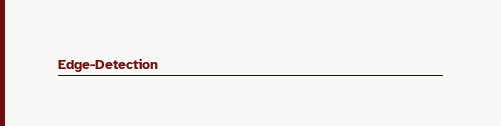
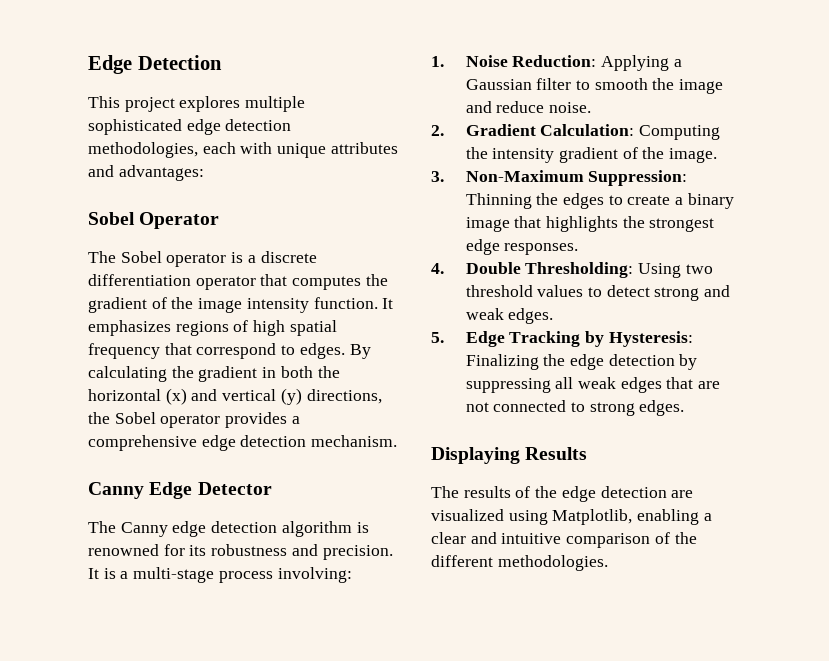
[58,58,158,72] Edge-Detection -> [88,55,222,74] [88,96,306,112] [88,119,292,135] [88,142,398,158] [88,165,204,181] [88,212,220,229] [88,251,317,267] [88,274,388,290] [88,297,394,313] [88,320,337,336] [88,343,371,359] [88,366,340,382] [88,388,382,405] [88,412,300,428] [88,435,398,451] [88,482,272,499] [88,521,369,537] [88,544,393,560] [88,567,352,583] [431,55,682,71] [465,78,724,94] [465,101,591,113] [431,124,720,140] [465,147,718,163] [431,170,688,186] [465,193,734,209] [465,216,715,232] [465,239,579,255] [431,262,713,278] [465,285,731,301] [465,308,554,324] [431,331,693,347] [465,354,698,370] [465,377,721,393] [465,400,685,416] [431,447,588,464] [431,486,694,502] [431,509,712,525] [431,532,697,548] [431,555,608,571] Edge Detection // This project explores multiple sophisticated edge detection methodologies, each with unique attributes and advantages: // Sobel Operator // The Sobel operator is a discrete differentiation operator that computes the gradient of the image intensity function. It emphasizes regions of high spatial frequency that correspond to edges. By calculating the gradient in both the horizontal (x) and vertical (y) directions, the Sobel operator provides a comprehensive edge detection mechanism. // Canny Edge Detector // The Canny edge detection algorithm is renowned for its robustness and precision. It is a multi-stage process involving: // 1. Noise Reduction: Applying a Gaussian filter to smooth the image and reduce noise. // 2. Gradient Calculation: Computing the intensity gradient of the image. // 3. Non-Maximum Suppression: Thinning the edges to create a binary image that highlights the strongest edge responses. // 4. Double Thresholding: Using two threshold values to detect strong and weak edges. // 5. Edge Tracking by Hysteresis: Finalizing the edge detection by suppressing all weak edges that are not connected to strong edges. // Displaying Results // The results of the edge detection are visualized using Matplotlib, enabling a clear and intuitive comparison of the different methodologies.

